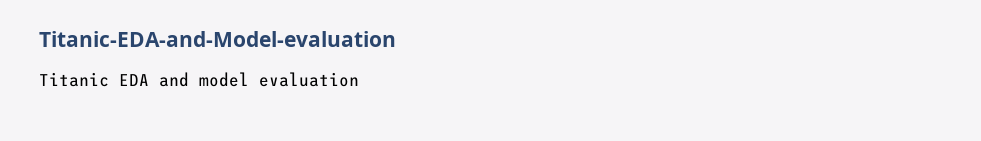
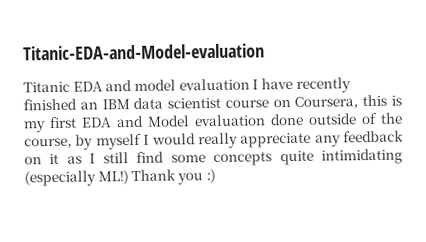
(359, 79) none -> [252,77,351,93] [23,94,402,111] [23,112,403,133] [24,130,404,150] [24,148,404,166] [24,168,216,187] I have recently finished an IBM data scientist course on Coursera, this is my first EDA and Model evaluation done outside of the course, by myself I would really appreciate any feedback on it as I still find some concepts quite intimidating (especially ML!) Thank you :)

